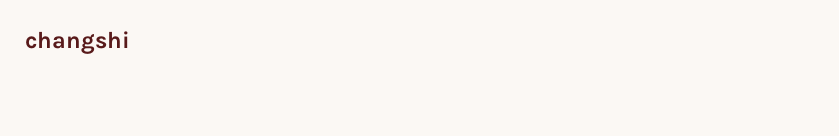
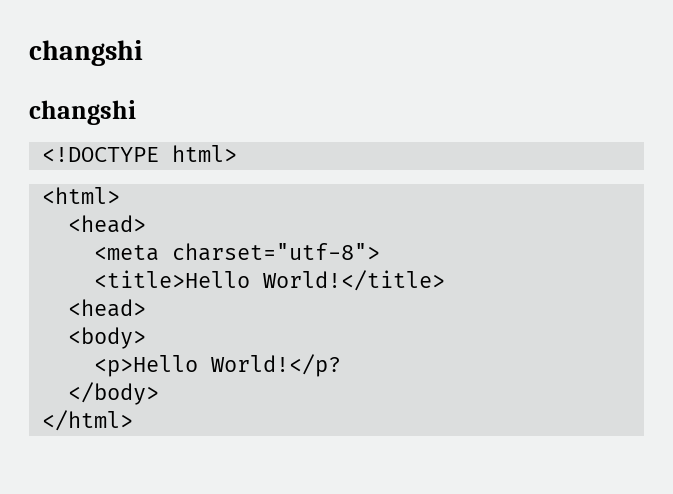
[25,31,130,54] changshi -> [29,40,143,66] [29,100,136,125] [42,145,238,162] [42,187,121,204] [68,215,147,233] [94,243,381,261] [94,270,446,291] [68,299,147,317] [68,327,147,349] [94,354,342,377] [68,382,160,405] [42,410,134,431] changshi // changshi // <!DOCTYPE html> // <html> // <head> // <meta charset="utf-8"> // <title>Hello World!</title> // <head> // <body> // <p>Hello World!</p? // </body> // </html>

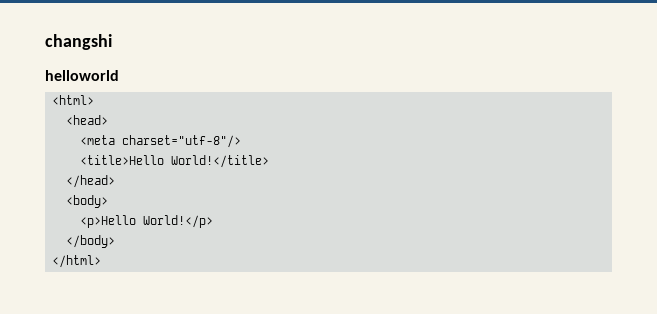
[29,40,143,66] [29,100,136,125] [42,145,238,162] changshi // changshi // <!DOCTYPE html> -> [45,34,112,50] [45,70,119,81] changshi // helloworld
[172,243,381,261] charset="utf-8"> -> [122,135,242,148] charset="utf-8"/>
[68,299,147,317] <head> -> [66,175,116,188] </head>
[211,354,342,377] World!</p? -> [143,215,214,228] World!</p>

